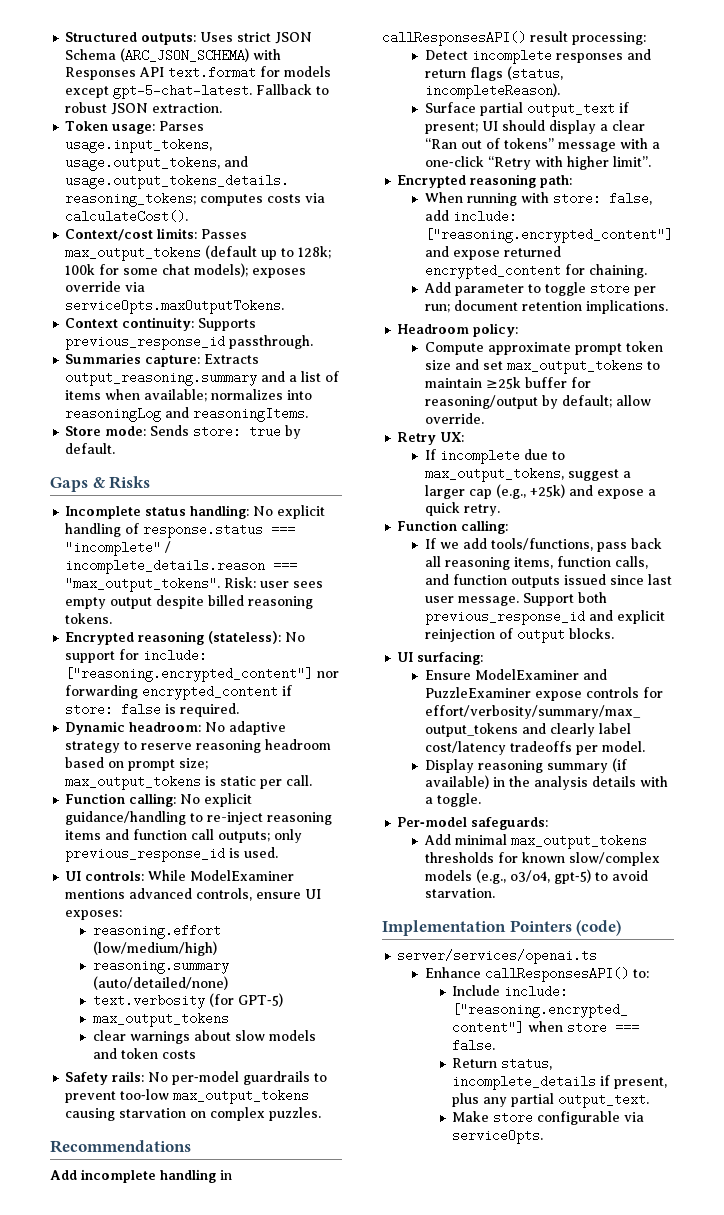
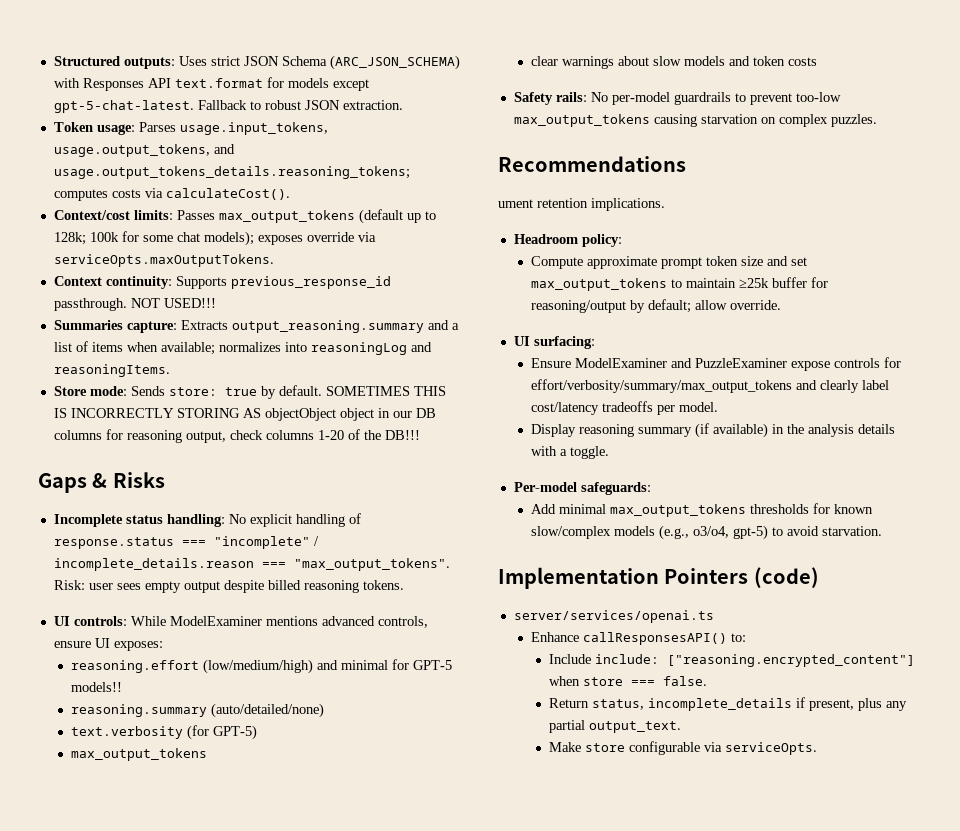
(314, 342) none -> [130,298,216,308] NOT USED!!!
(116, 448) none -> [325,386,446,396] [53,408,436,421] [53,429,420,443] SOMETIMES THIS IS INCORRECTLY STORING AS objectObject object in our DB columns for reasoning output, check columns 1-20 of the DB!!!
[65,631,306,645] [65,649,208,663] [65,667,340,682] [65,685,293,700] [65,703,240,717] [65,721,287,735] [65,739,332,753] [65,757,209,771] [65,775,313,790] [65,793,253,807] [65,811,333,825] [65,829,303,843] [65,847,279,862] // Encrypted reasoning (stateless): No support for include: ["reasoning.encrypted_content"] nor forwarding encrypted_content if store: false is required. // Dynamic headroom: No adaptive strategy to reserve reasoning headroom based on prompt size; max_output_tokens is static per call. // Function calling: No explicit guidance/handling to re-inject reasoning items and function call outputs; only previous_response_id is used. -> (404, 585) none
(217, 948) none -> [317,659,453,670] [71,682,123,692] and minimal for GPT-5 models!!
[50,1169,232,1183] [382,31,646,46] [424,49,651,64] [424,66,563,81] [424,83,560,99] [424,102,629,117] [424,120,645,134] [424,138,660,152] [424,156,651,170] [397,174,573,188] [424,192,652,206] [424,210,517,223] [424,228,673,243] [424,246,561,260] [424,264,647,279] [423,282,656,296] [424,300,518,313] Add incomplete handling in callResponsesAPI() result processing: // Detect incomplete responses and return flags (status, incompleteReason). // Surface partial output_text if present; UI should display a clear “Ran out of tokens” message with a one‑click “Retry with higher limit”. // Encrypted reasoning path: // When running with store: false, add include: ["reasoning.encrypted_content"] and expose returned encrypted_content for chaining. // Add parameter to toggle store per run; document -> [498,199,533,208] ument
[397,432,465,445] [424,449,565,464] [424,467,631,482] [424,484,656,499] [424,502,500,516] [397,520,509,534] [424,538,662,552] [424,556,648,570] [424,574,672,588] [424,592,607,606] [424,610,665,625] [424,628,614,643] // Retry UX: // If incomplete due to max_output_tokens, suggest a larger cap (e.g., +25k) and expose a quick retry. // Function calling: // If we add tools/functions, pass back all reasoning items, function calls, and function outputs issued since last user message. Support both previous_response_id and explicit reinjection of output blocks. -> (782, 305) none

